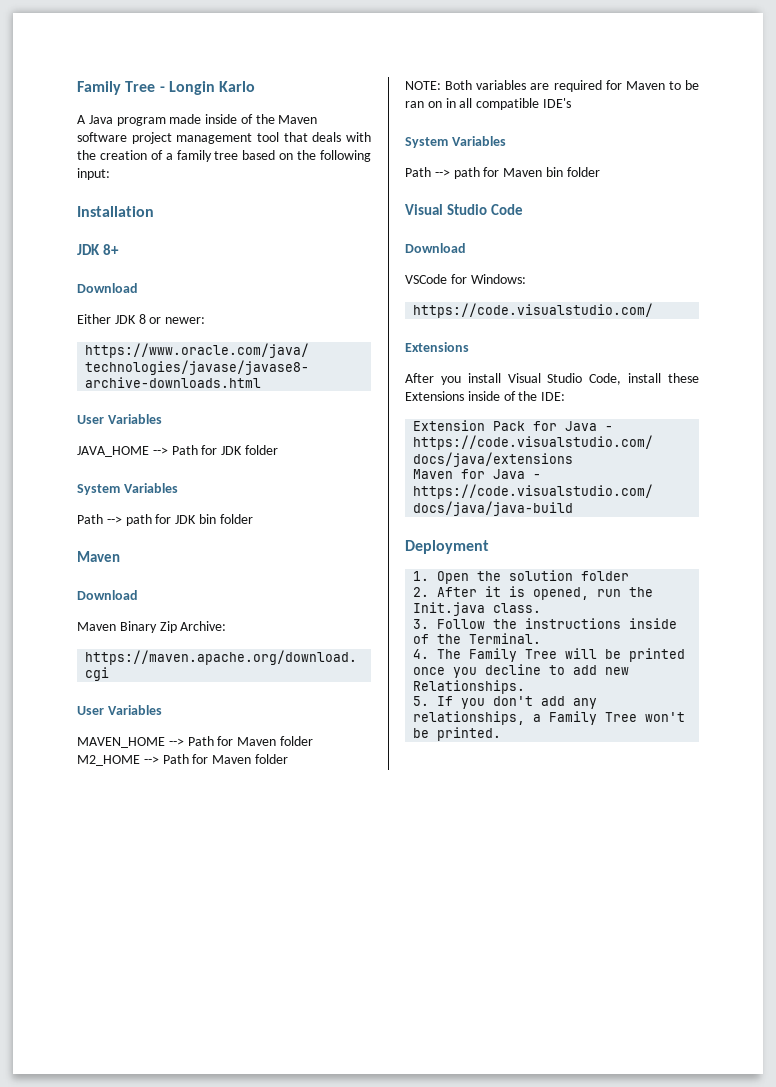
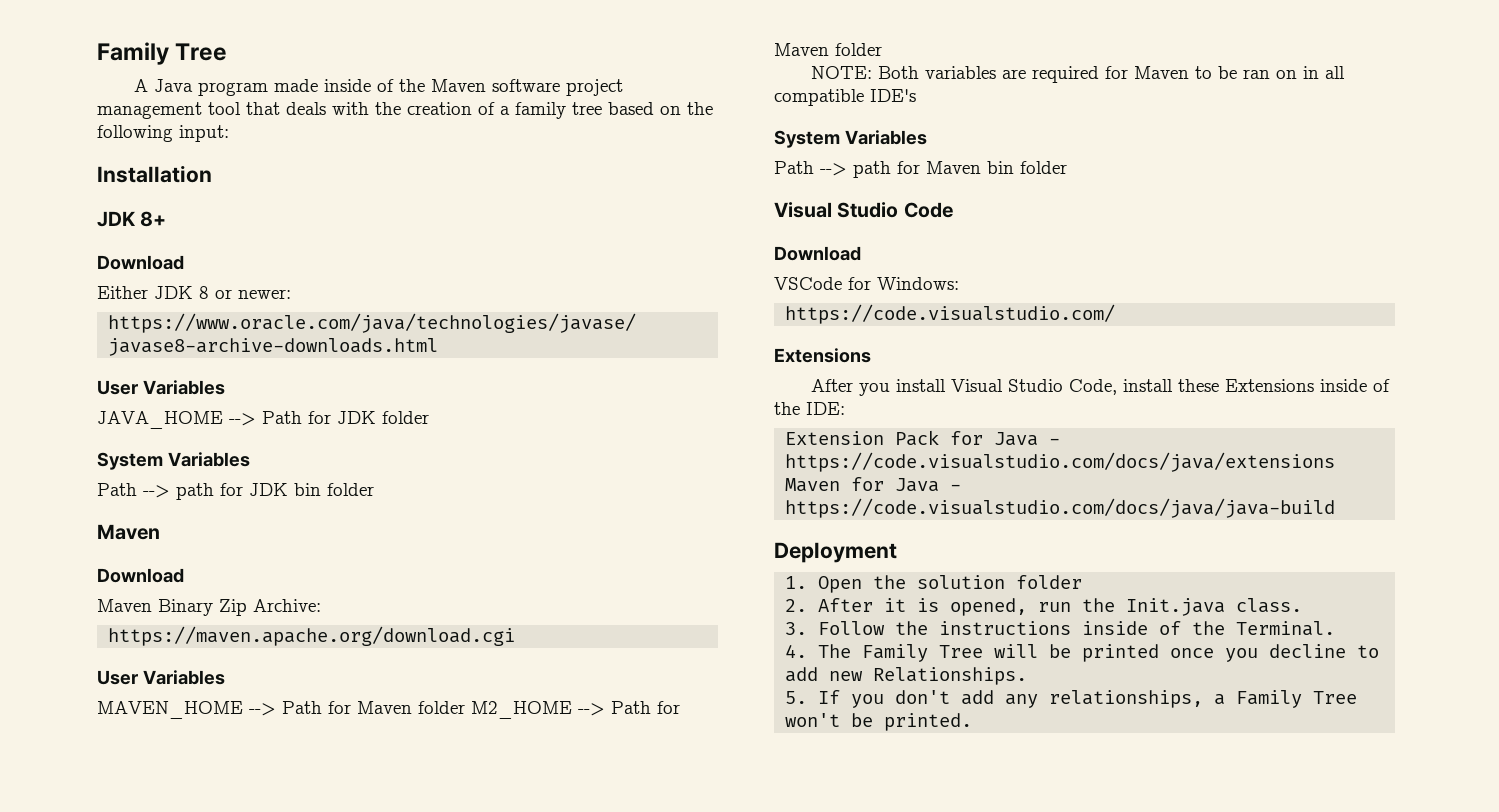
[77,81,256,95] Family Tree - Longin Karlo -> [97,42,228,65] Family Tree

